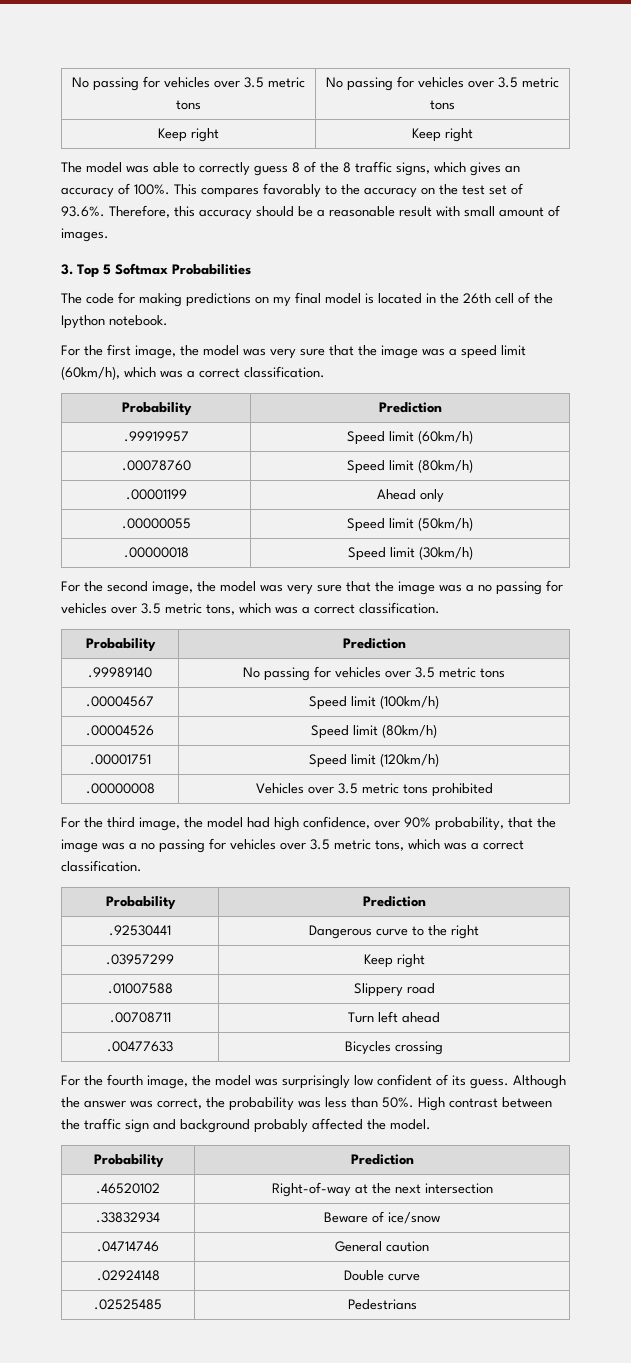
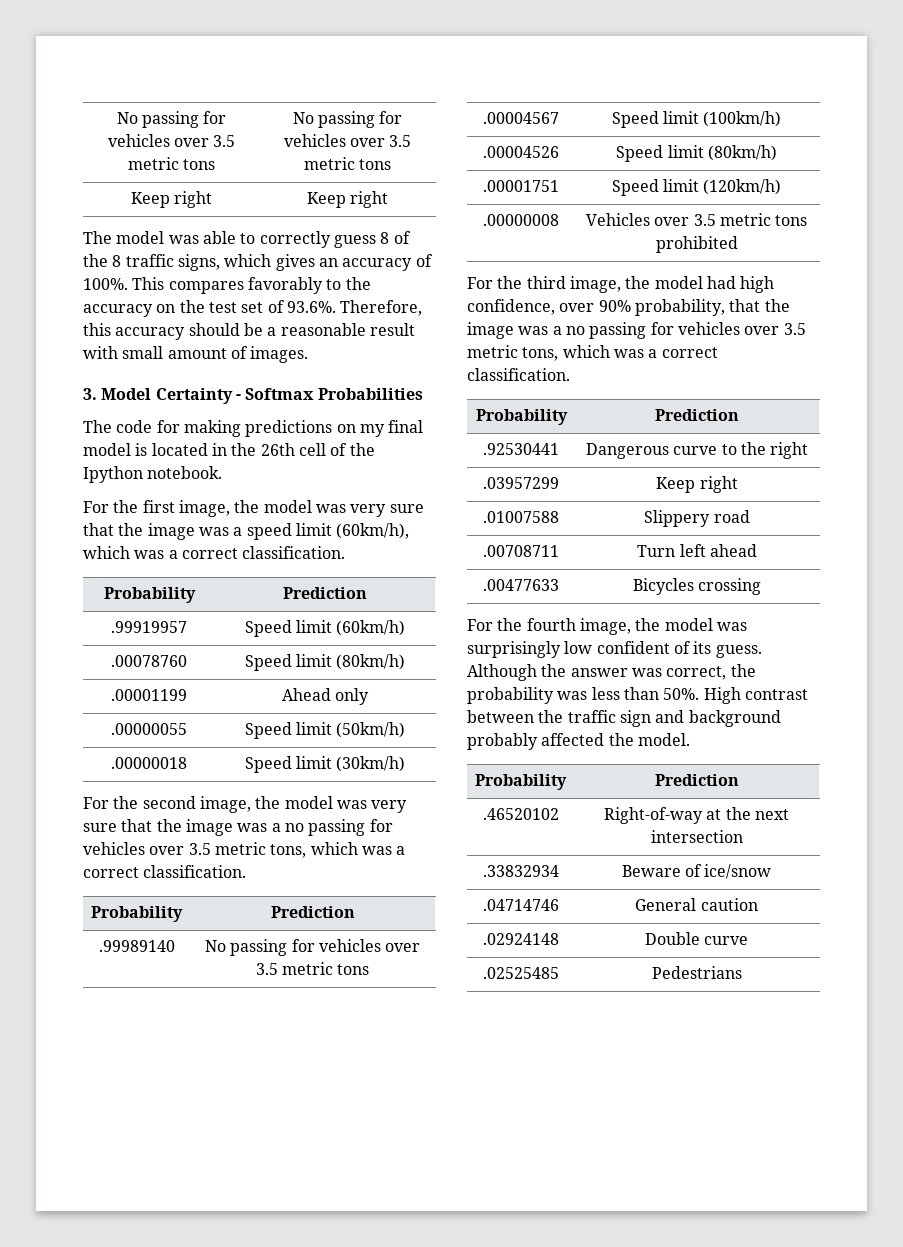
[77,264,111,278] Top 5 -> [101,388,241,404] Model Certainty -

